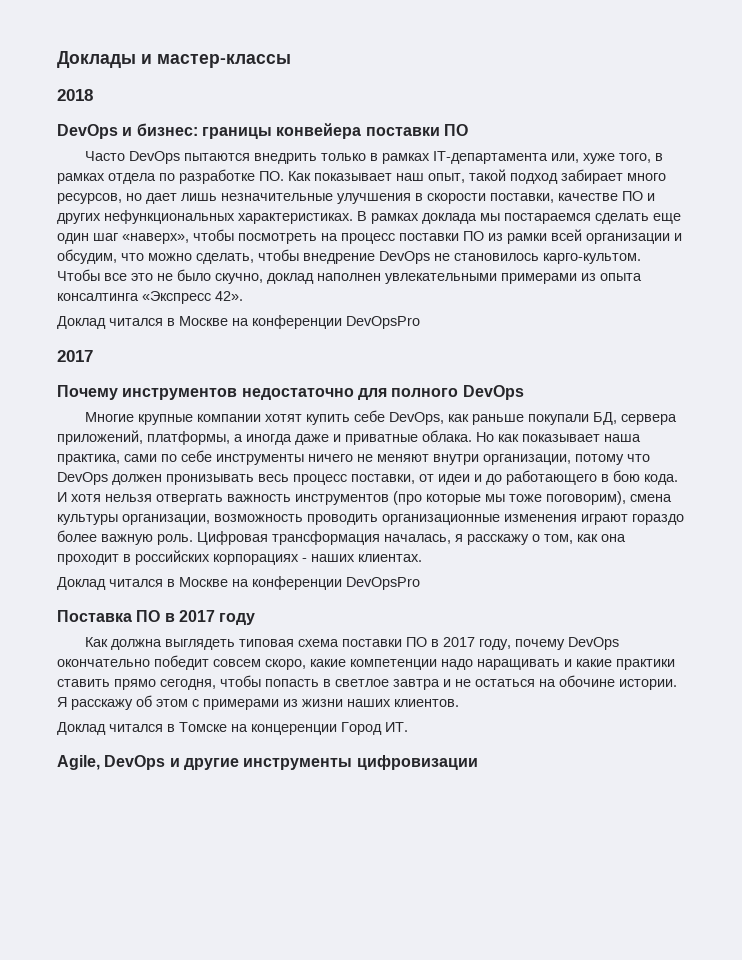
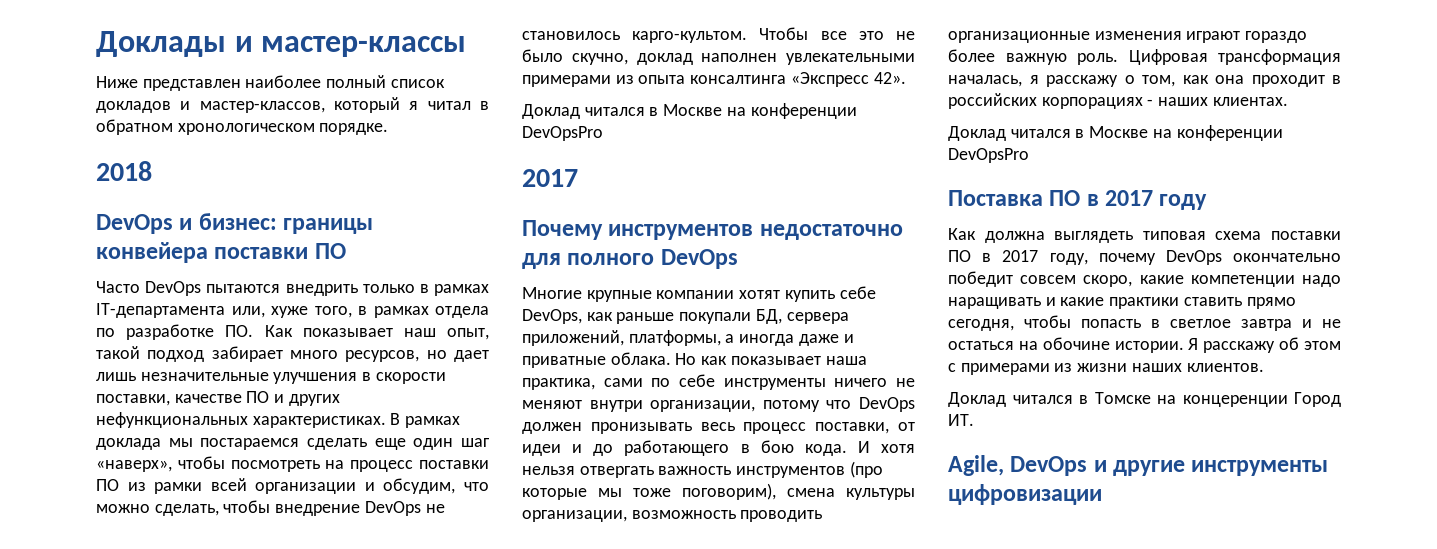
(291, 61) none -> [96,75,445,91] [96,97,489,113] [96,119,389,135] // Ниже представлен наиболее полный список докладов и мастер-классов, который я читал в обратном хронологическом порядке.

